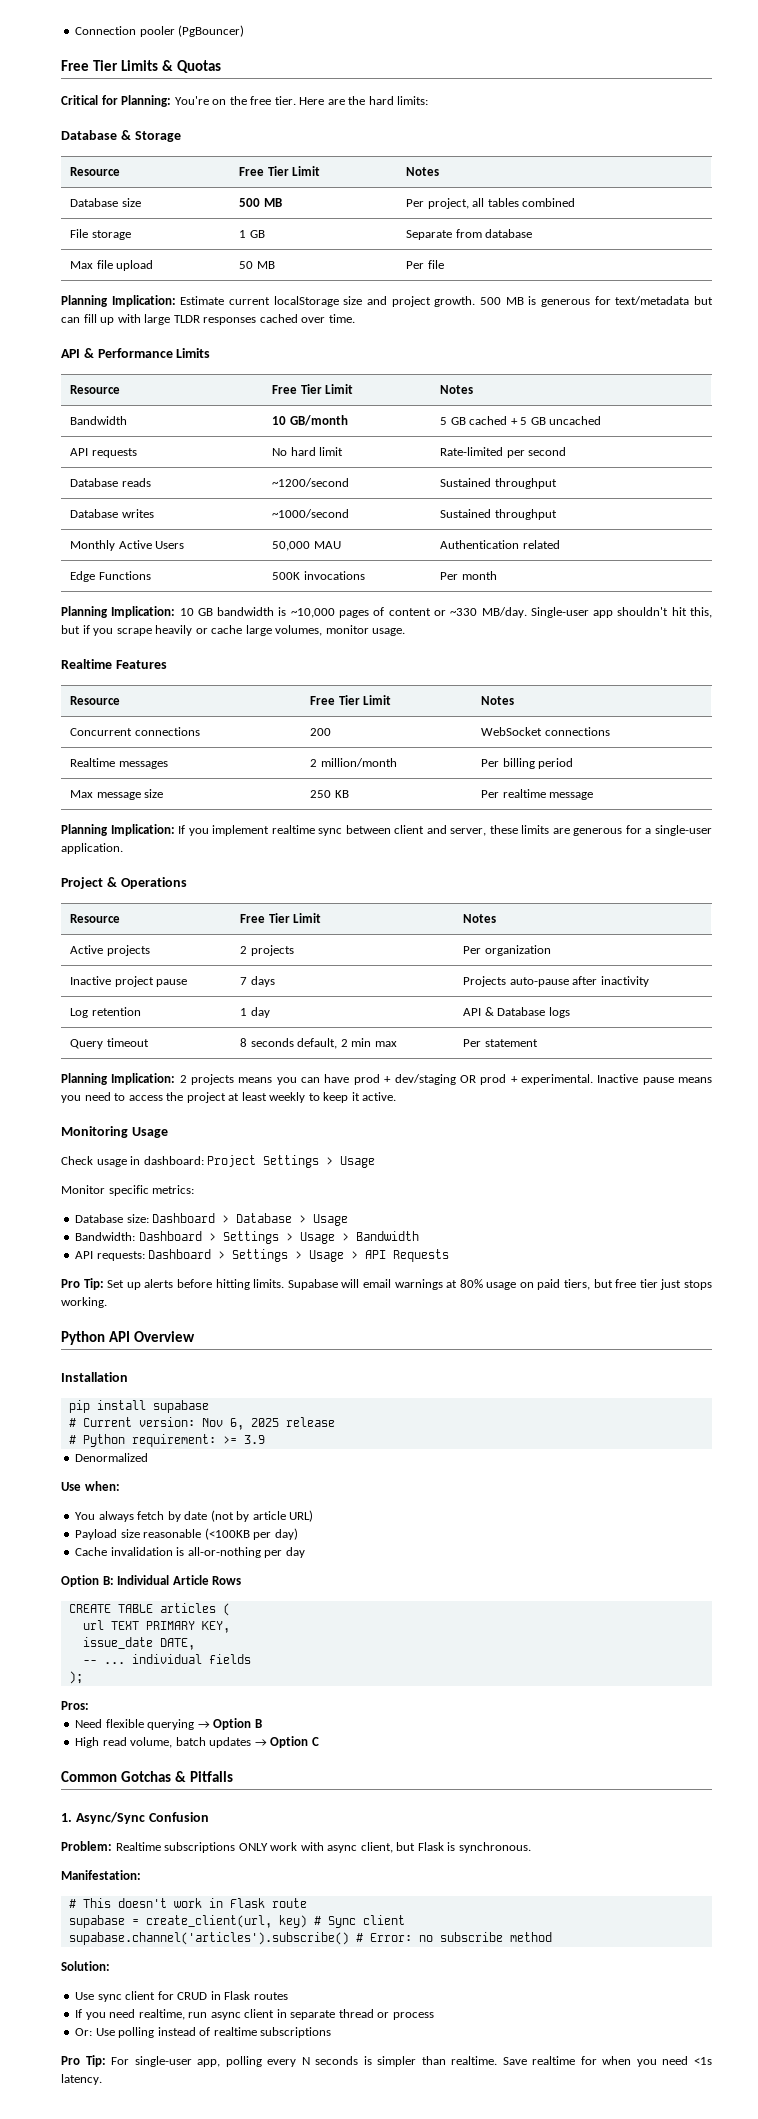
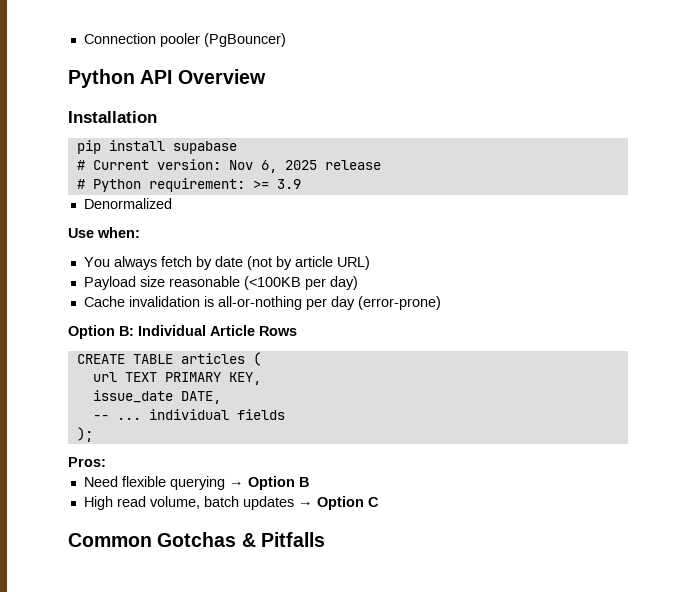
[61,60,222,73] [61,95,429,107] [61,130,181,142] [70,167,121,176] [239,166,321,176] [406,167,440,176] [70,198,141,207] [239,198,282,207] [406,198,576,209] [70,229,131,240] [239,230,265,238] [406,229,533,240] [70,260,154,271] [239,261,275,269] [406,260,444,269] [61,295,713,307] [61,314,355,325] [61,348,211,358] [70,385,121,394] [272,384,354,394] [440,385,474,394] [70,416,128,425] [272,415,348,426] [440,416,602,425] [70,448,137,458] [272,447,344,456] [440,447,567,458] [70,478,151,487] [272,478,350,487] [440,478,557,489] [70,509,154,518] [272,509,350,518] [440,509,557,520] [70,540,185,551] [272,541,341,551] [440,540,560,549] [70,571,151,582] [272,571,365,580] [440,571,497,580] [61,606,712,618] [61,625,406,636] [61,659,167,669] [70,696,121,705] [310,695,392,705] [481,696,515,705] [70,727,200,736] [310,728,332,736] [481,727,610,736] [70,758,168,769] [310,758,397,767] [481,758,574,769] [70,789,164,800] [310,790,349,798] [481,789,594,800] [61,824,713,836] [61,843,123,854] [61,877,187,889] [70,914,121,923] [240,913,322,923] [463,914,497,923] [70,945,150,956] [240,945,294,956] [463,945,551,956] [70,976,188,987] [240,976,275,987] [463,976,649,987] [70,1007,141,1018] [240,1007,270,1018] [463,1007,570,1018] [70,1038,149,1049] [240,1038,397,1049] [463,1039,538,1047] [61,1073,713,1085] [61,1092,397,1103] [61,1126,168,1138] [61,1155,376,1168] [61,1185,195,1196] [75,1213,349,1226] [75,1231,419,1244] [75,1249,450,1262] [61,1278,712,1290] [61,1297,107,1308] // Free Tier Limits & Quotas // Critical for Planning: You're on the free tier. Here are the hard limits: // Database & Storage // Resource | Free Tier Limit | Notes // Database size | 500 MB | Per project, all tables combined // File storage | 1 GB | Separate from database // Max file upload | 50 MB | Per file // Planning Implication: Estimate current localStorage size and project growth. 500 MB is generous for text/metadata but can fill up with large TLDR responses cached over time. // API & Performance Limits // Resource | Free Tier Limit | Notes // Bandwidth | 10 GB/month | 5 GB cached + 5 GB uncached // API requests | No hard limit | Rate-limited per second // Database reads | ~1200/second | Sustained throughput // Database writes | ~1000/second | Sustained throughput // Monthly Active Users | 50,000 MAU | Authentication related // Edge Functions | 500K invocations | Per month // Planning Implication: 10 GB bandwidth is ~10,000 pages of content or ~330 MB/day. Single-user app shouldn't hit this, but if you scrape heavily or cache large volumes, monitor usage. // Realtime Features // Resource | Free Tier Limit | Notes // Concurrent connections | 200 | WebSocket connections // Realtime messages | 2 million/month | Per billing period // Max message size | 250 KB | Per realtime message // Planning Implication: If you implement realtime sync between client and server, these limits are generous for a single-user application. // Project & Operations // Resource | Free Tier Limit | Notes // Active projects | 2 projects | Per organization // Inactive project pause | 7 days | Projects auto-pause after inactivity // Log retention | 1 day | API & Database logs // Query timeout | 8 seconds default, 2 min max | Per statement // Planning Implication: 2 projects means you can have prod + dev/staging OR prod + experimental. Inactive pause means you need to access the project at least weekly to keep it active. // Monitoring Usage // Check usage in dashboard: Project Settings > Usage // Monitor specific metrics: // Database size: Dashboard > Database > Usage // Bandwidth: Dashboard > Settings > Usage > Bandwidth // API requests: Dashboard > Settings > Usage > API Requests // Pro Tip: Set up alerts before hitting limits. Supabase will email warnings at 80% usage on paid tiers, but free tier just stops working. -> (286, 40) none
(305, 1552) none -> [357,296,441,310] (error-prone)
[61,1812,209,1824] [61,1841,531,1853] [61,1870,141,1880] [68,1898,307,1908] [68,1915,405,1928] [68,1932,552,1945] [61,1961,110,1971] [75,1991,288,2002] [75,2009,434,2020] [75,2027,332,2038] [61,2055,712,2067] [61,2074,102,2085] // 1. Async/Sync Confusion // Problem: Realtime subscriptions ONLY work with async client, but Flask is synchronous. // Manifestation: // # This doesn't work in Flask route // supabase = create_client(url, key) # Sync client // supabase.channel('articles').subscribe() # Error: no subscribe method // Solution: // Use sync client for CRUD in Flask routes // If you need realtime, run async client in separate thread or process // Or: Use polling instead of realtime subscriptions // Pro Tip: For single-user app, polling every N seconds is simpler than realtime. Save realtime for when you need <1s latency. -> (325, 539) none

